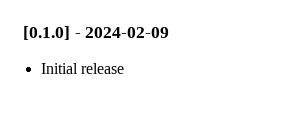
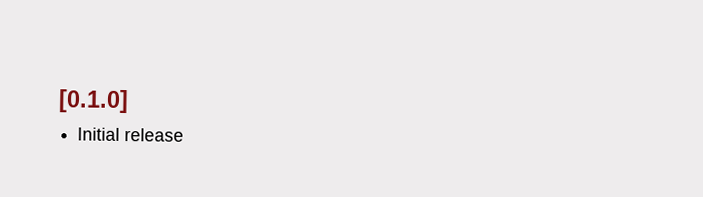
[74,27,170,38] - 2024-02-09 -> (129, 101) none

